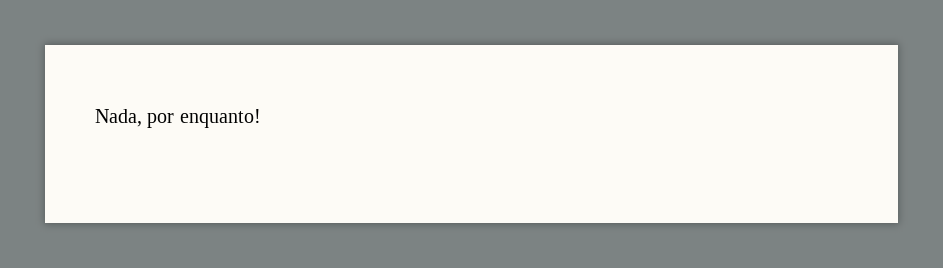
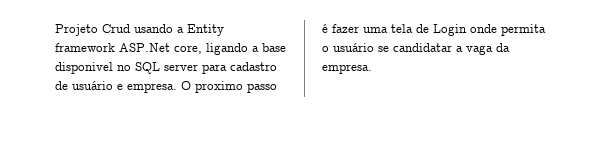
[95,109,261,128] Nada, por enquanto! -> [55,24,224,36] [55,43,286,55] [55,62,277,74] [55,81,277,93] [322,24,546,36] [322,43,510,55] [322,64,372,74] Projeto Crud usando a Entity framework ASP.Net core, ligando a base disponivel no SQL server para cadastro de usuário e empresa. O proximo passo é fazer uma tela de Login onde permita o usuário se candidatar a vaga da empresa.

